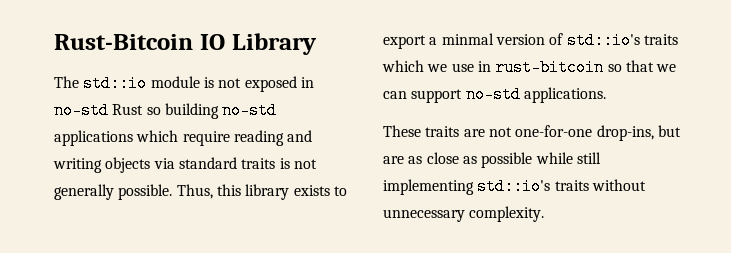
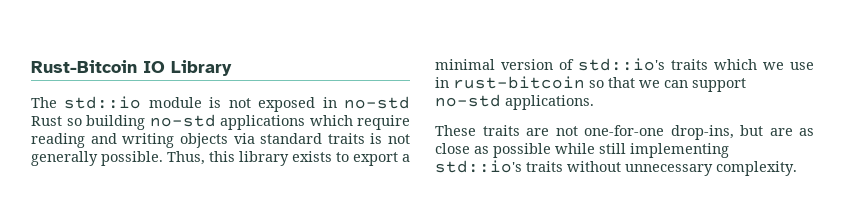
[441,33,494,45] minmal -> [435,59,495,70] minimal

